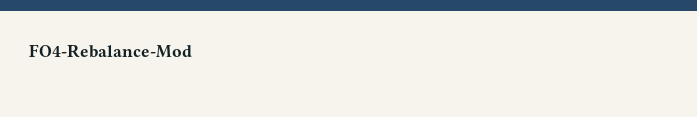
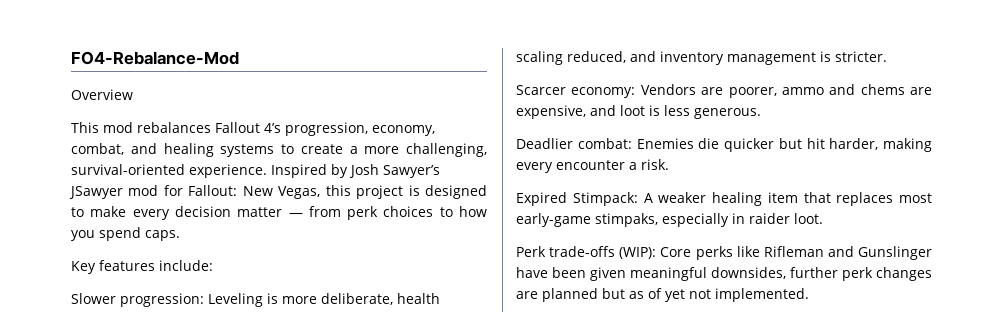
(192, 51) none -> [71,89,133,100] [71,122,435,136] [71,143,487,157] [71,164,440,178] [69,185,488,199] [71,206,488,220] [71,227,180,241] [71,260,213,274] [71,293,440,307] [516,51,887,65] [516,84,932,98] [516,105,761,119] [516,138,932,152] [516,159,669,173] [516,192,932,206] [516,213,823,227] [516,246,932,260] [516,267,932,281] [516,288,809,302] // Overview // This mod rebalances Fallout 4’s progression, economy, combat, and healing systems to create a more challenging, survival-oriented experience. Inspired by Josh Sawyer’s JSawyer mod for Fallout: New Vegas, this project is designed to make every decision matter — from perk choices to how you spend caps. // Key features include: // Slower progression: Leveling is more deliberate, health scaling reduced, and inventory management is stricter. // Scarcer economy: Vendors are poorer, ammo and chems are expensive, and loot is less generous. // Deadlier combat: Enemies die quicker but hit harder, making every encounter a risk. // Expired Stimpack: A weaker healing item that replaces most early-game stimpaks, especially in raider loot. // Perk trade-offs (WIP): Core perks like Rifleman and Gunslinger have been given meaningful downsides, further perk changes are planned but as of yet not implemented.

